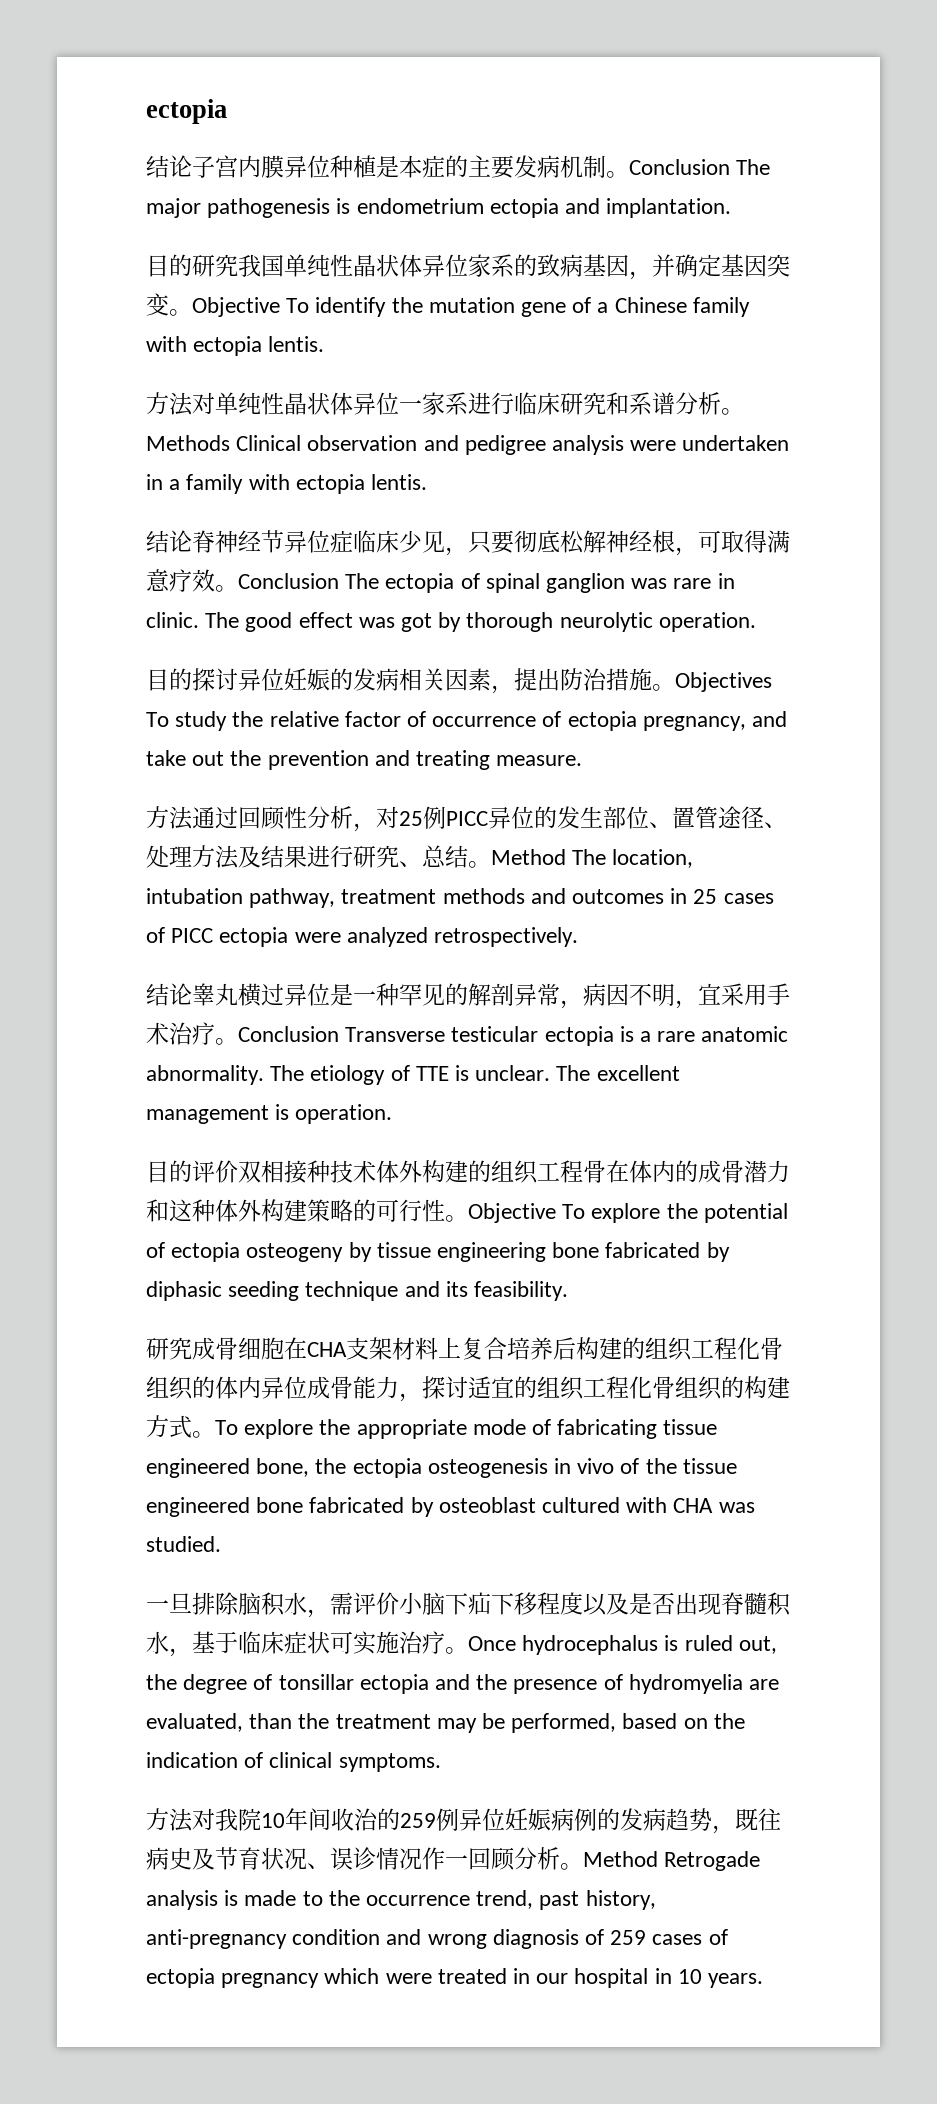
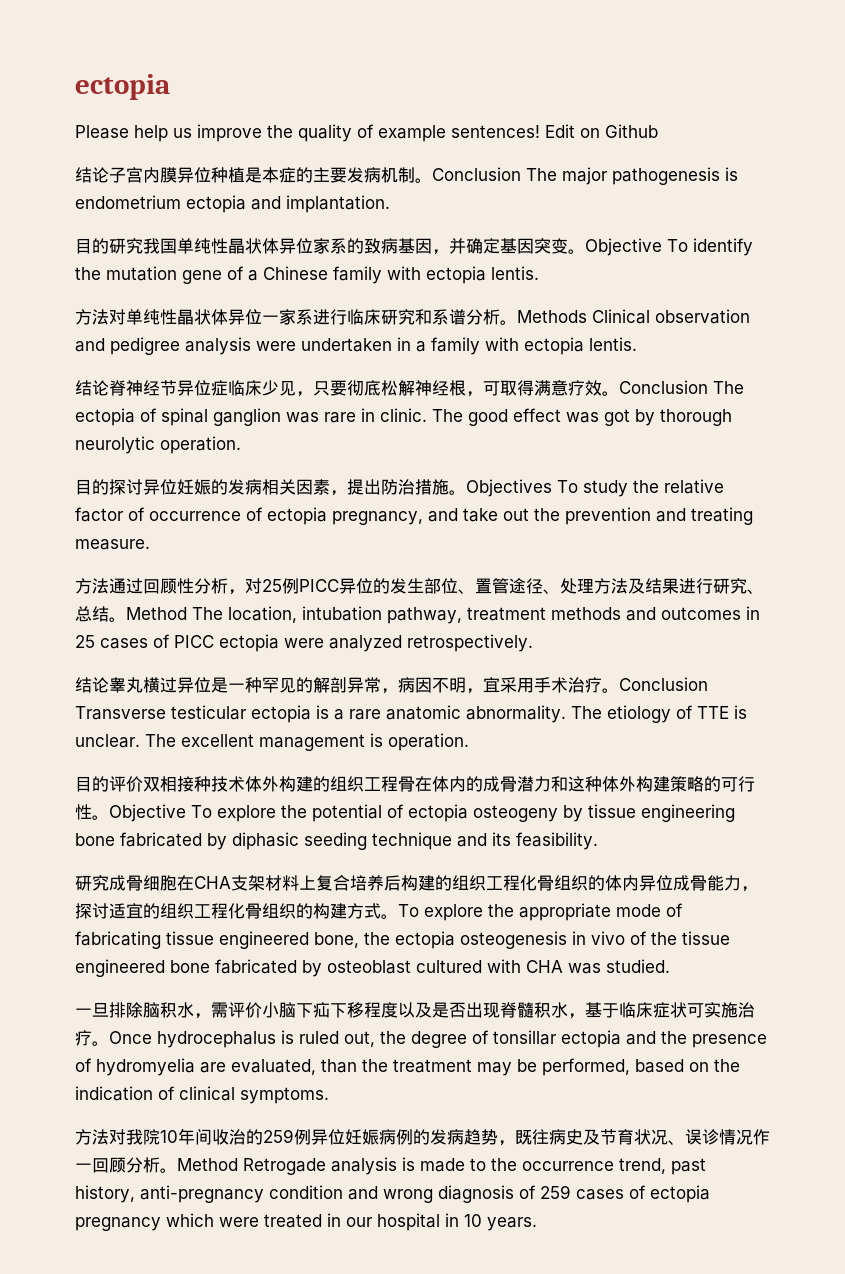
[146,99,227,124] ectopia -> [75,74,170,100] [75,124,658,142] ectopia // Please help us improve the quality of example sentences! Edit on Github

